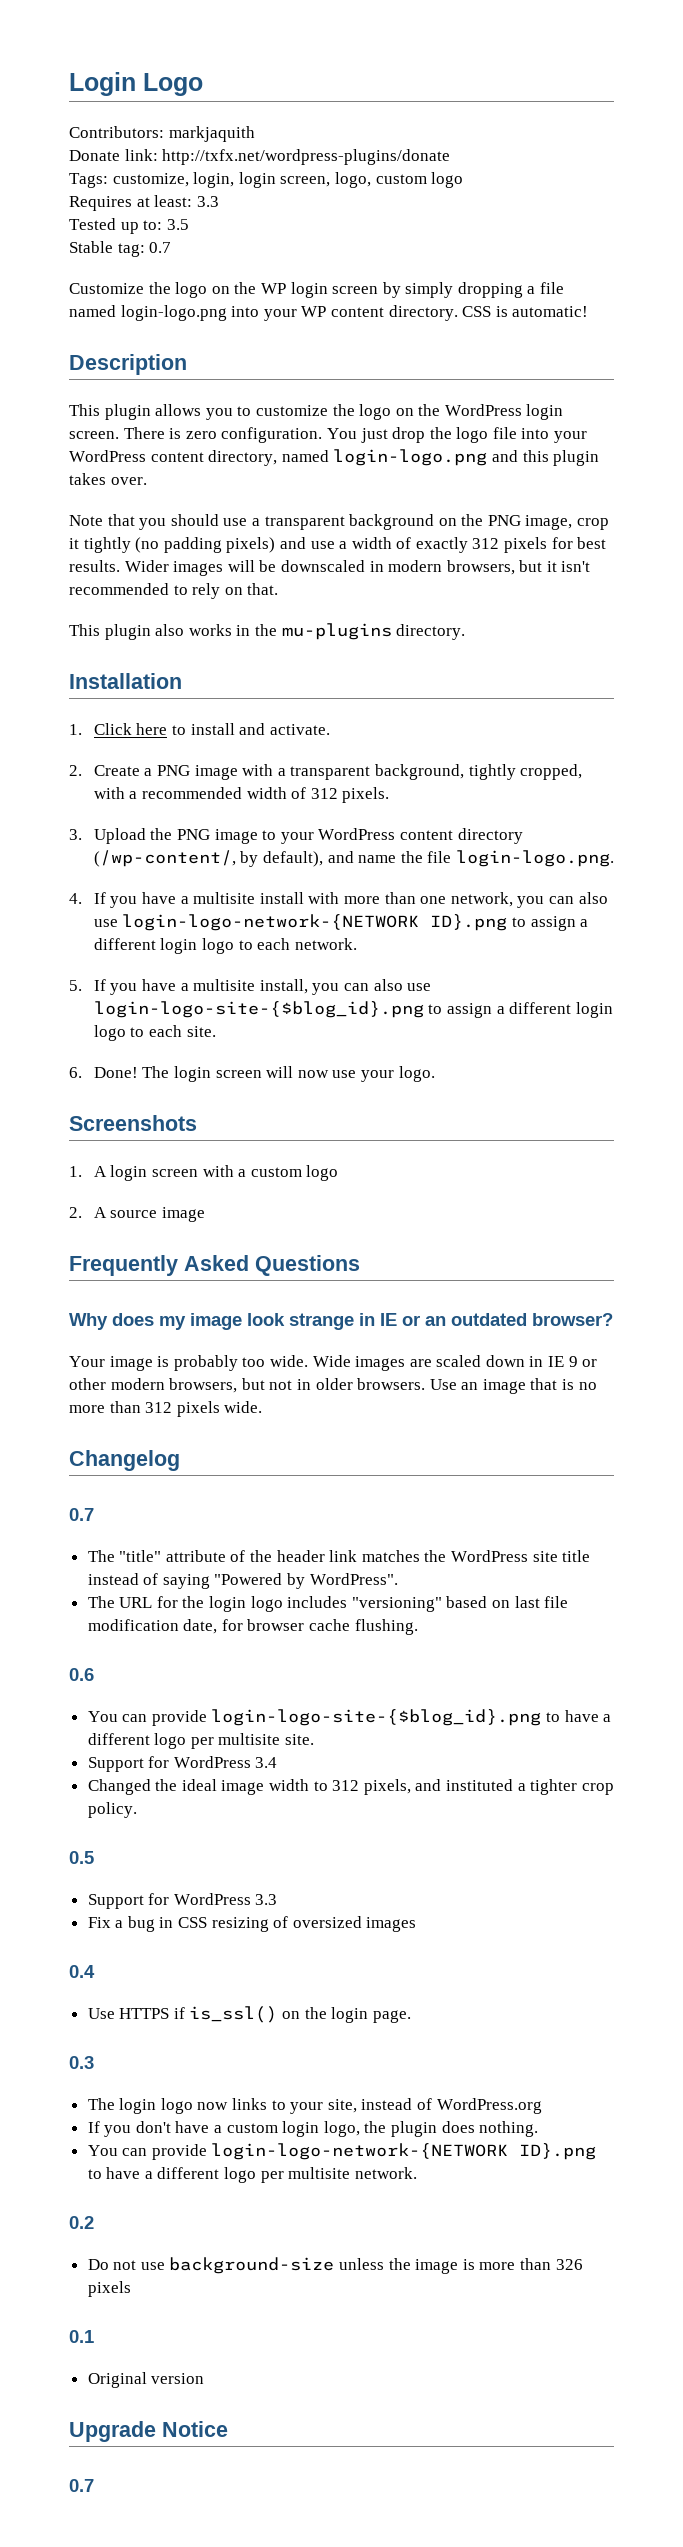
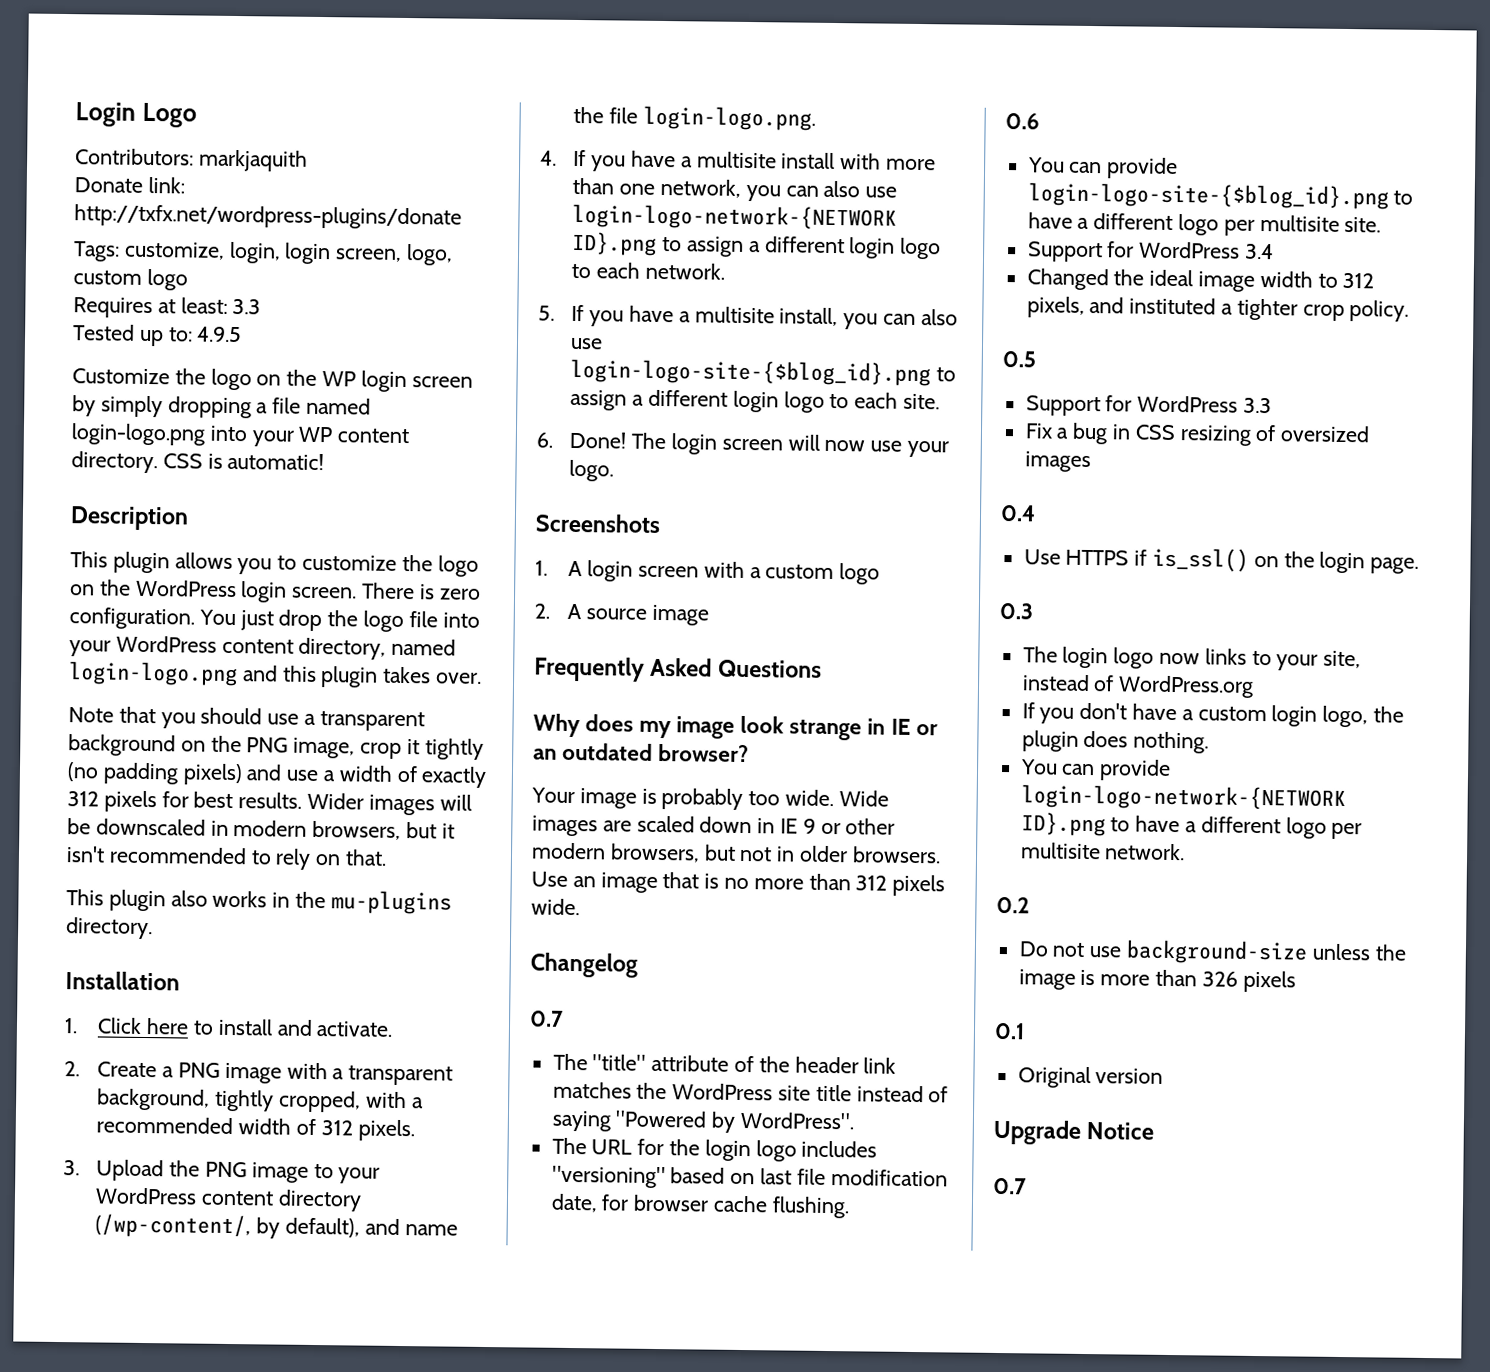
[166,219,189,230] [69,241,172,257] 3.5 // Stable tag: 0.7 -> [196,326,243,343] 4.9.5

